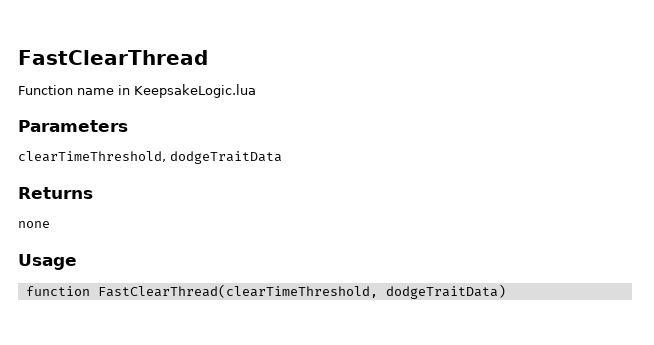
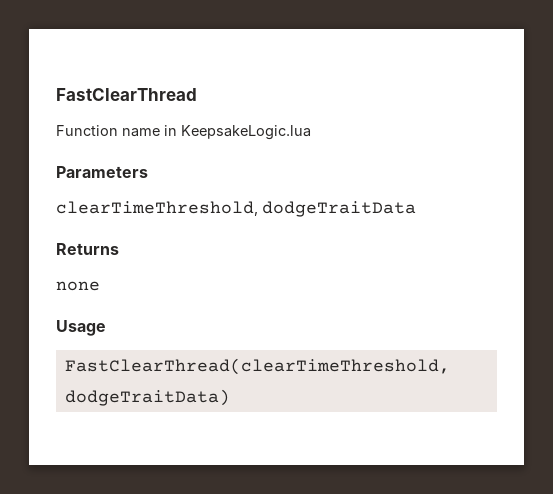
[25,286,90,296] function -> (106, 328) none

